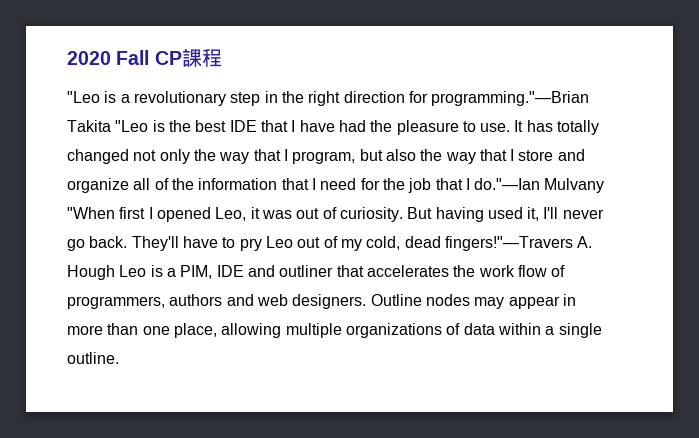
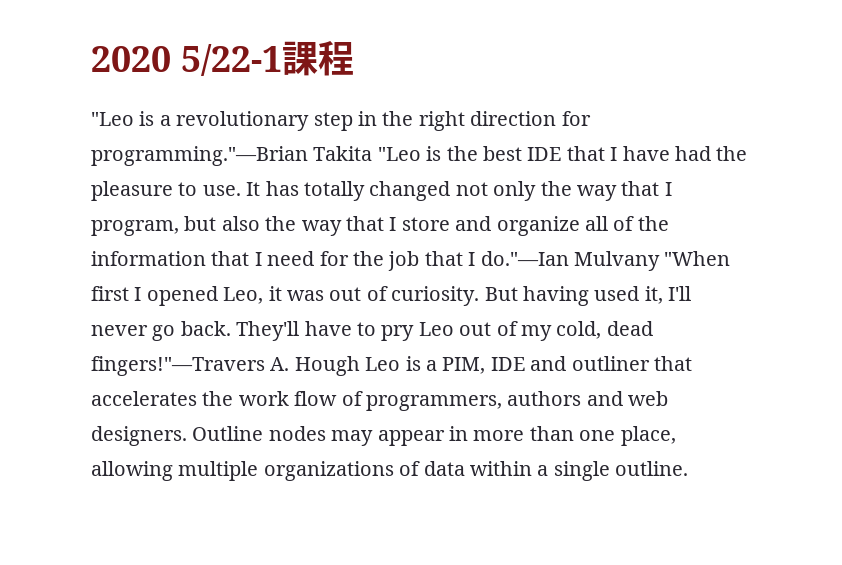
[116,50,182,65] Fall CP -> [180,44,282,76] 5/22-1

